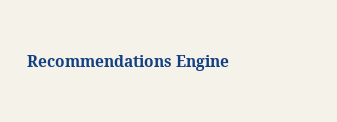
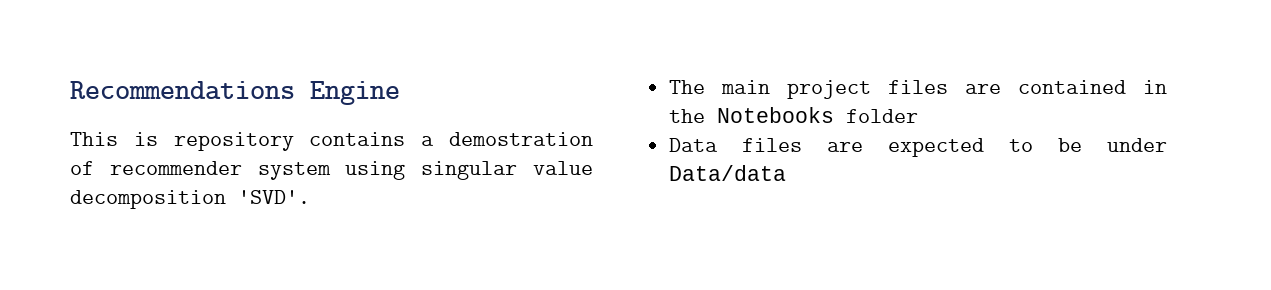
(230, 63) none -> [70,132,593,151] [70,161,593,180] [70,190,310,209] [669,80,1167,99] [669,107,919,123] [669,138,1167,157] [669,165,787,181] // This is repository contains a demostration of recommender system using singular value decomposition 'SVD'. // The main project files are contained in the Notebooks folder // Data files are expected to be under Data/data

